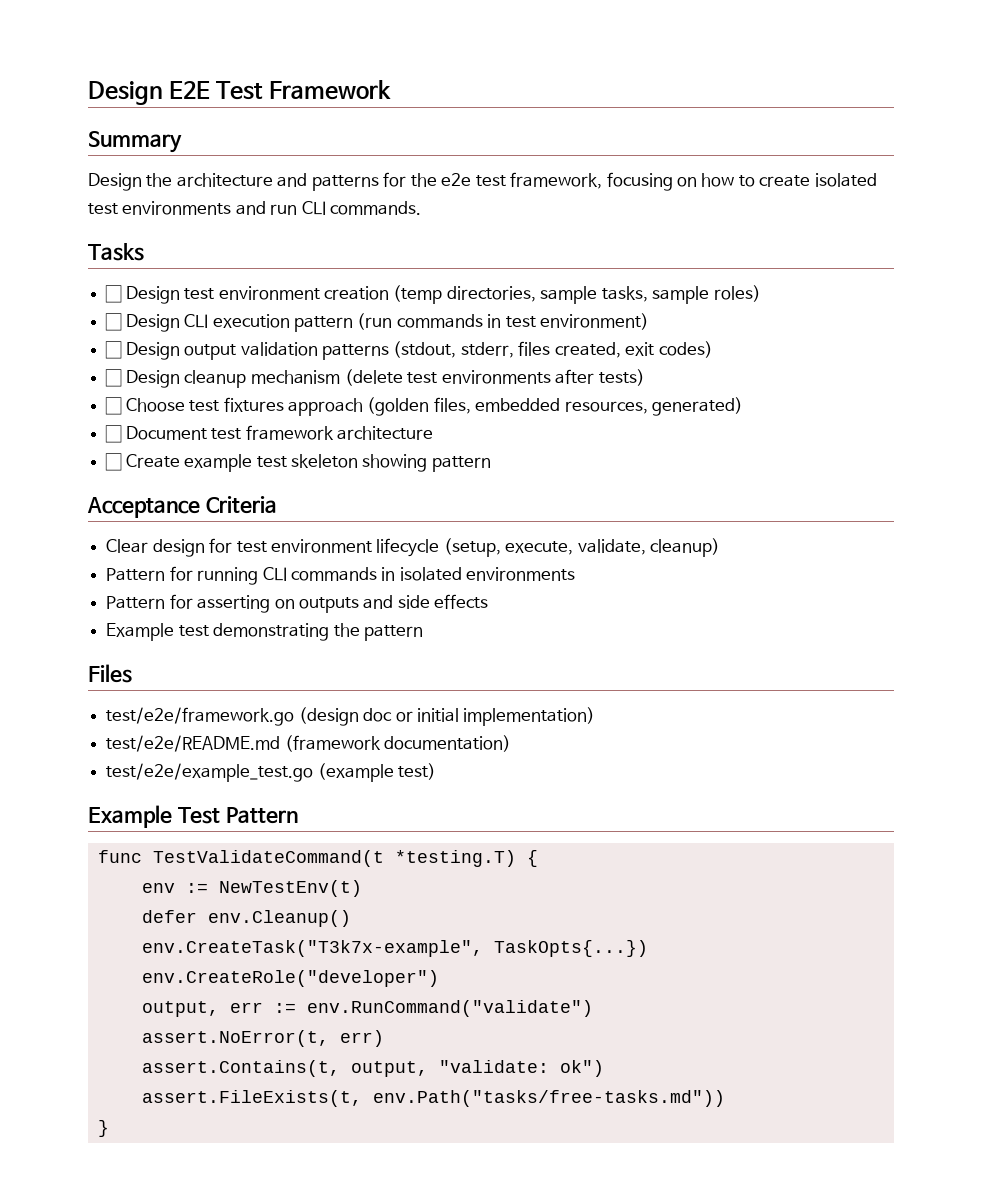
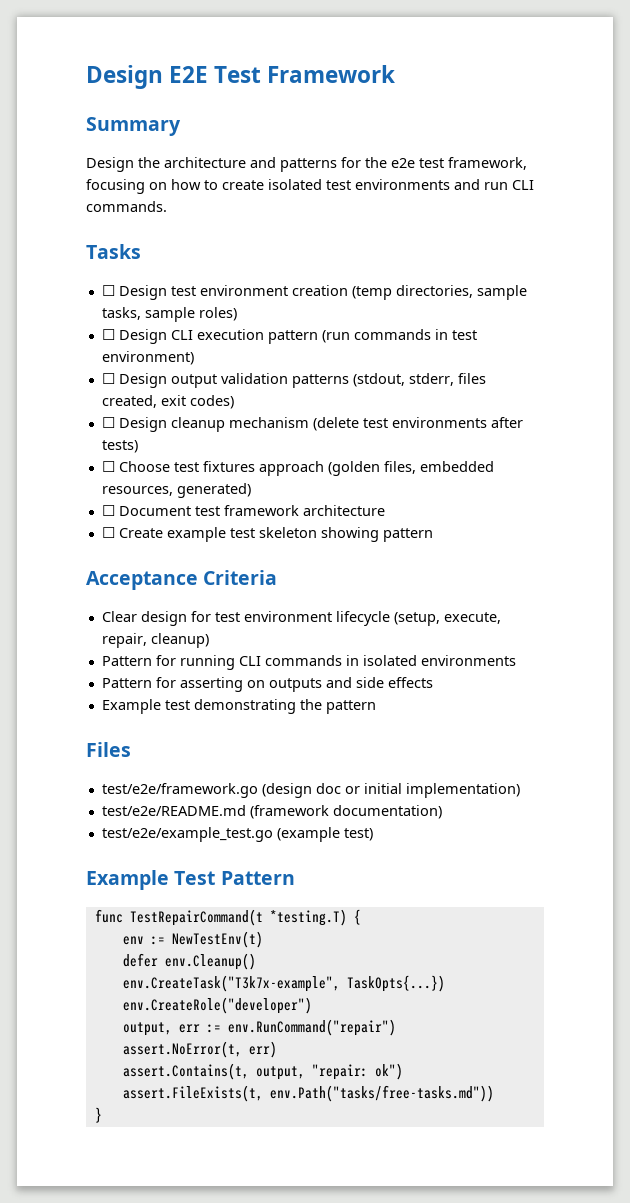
[577,539,646,555] validate, -> [101,633,147,648] repair,
[152,850,384,867] TestValidateCommand(t -> [129,909,263,926] TestRepairCommand(t
[306,1000,593,1017] env.RunCommand("validate") -> [227,1019,396,1036] env.RunCommand("repair")
[438,1060,549,1073] "validate: -> [311,1064,368,1080] "repair:

